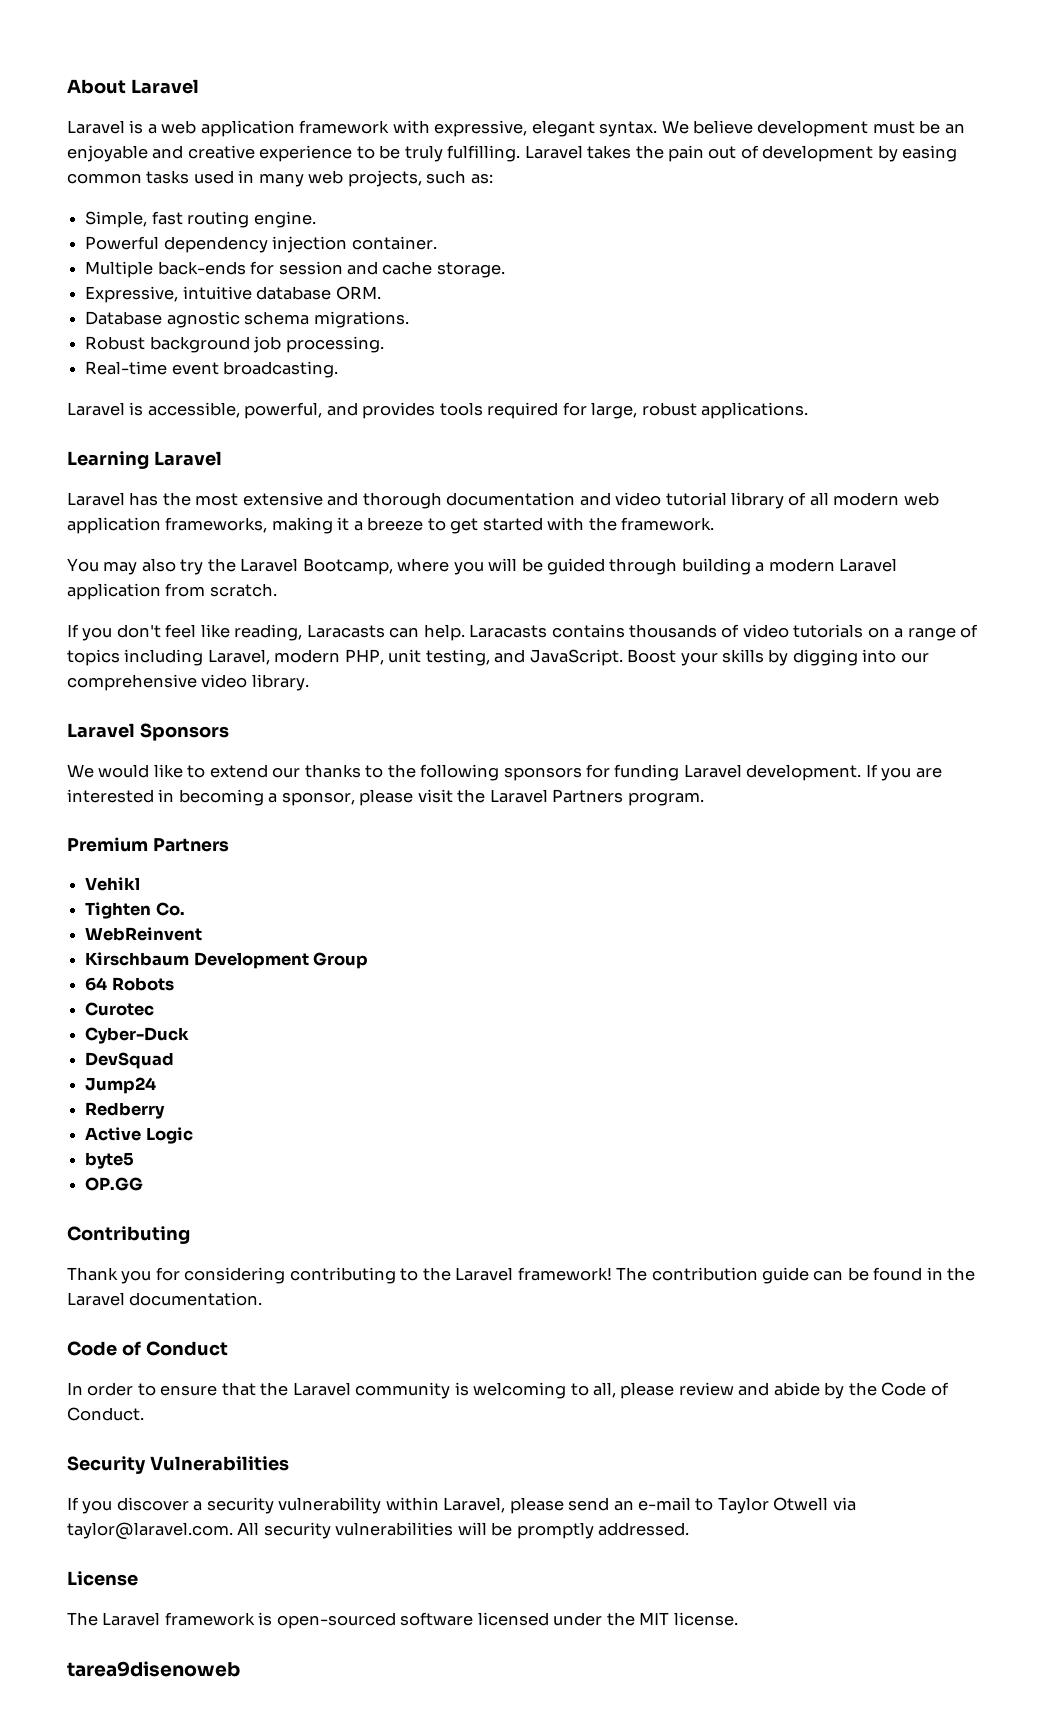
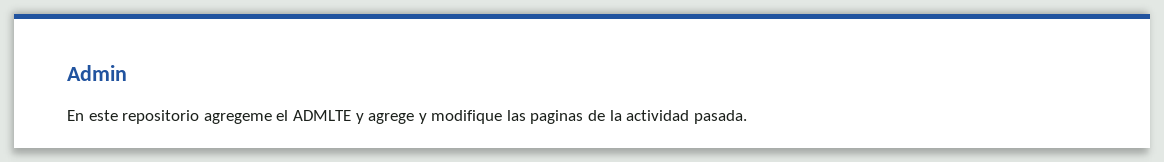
[67,79,199,94] [67,120,965,137] [67,145,958,162] [67,170,493,187] [85,211,316,228] [85,236,437,253] [85,261,505,278] [85,286,381,303] [85,311,409,328] [85,336,384,353] [85,361,339,378] [67,402,809,419] [67,451,222,469] [67,492,939,509] [67,517,715,534] [67,558,898,575] [67,583,277,600] [67,624,979,641] [67,649,929,666] [67,674,309,691] [67,723,229,741] [67,764,942,781] [67,789,704,806] [67,837,229,852] [85,877,141,891] [85,902,185,919] [85,927,203,941] [85,952,369,969] [85,977,174,991] [85,1002,155,1016] [85,1027,190,1044] [85,1052,175,1069] [85,1077,157,1094] [85,1102,166,1119] [85,1127,193,1144] [85,1152,135,1169] [85,1177,144,1191] [67,1226,190,1244] [67,1267,976,1284] [67,1292,263,1306] [67,1341,228,1356] [67,1382,949,1399] [67,1407,144,1421] [67,1456,289,1474] [67,1497,856,1514] [67,1522,690,1540] [67,1571,138,1586] [67,1612,738,1629] [67,1661,240,1677] About Laravel // Laravel is a web application framework with expressive, elegant syntax. We believe development must be an enjoyable and creative experience to be truly fulfilling. Laravel takes the pain out of development by easing common tasks used in many web projects, such as: // Simple, fast routing engine. // Powerful dependency injection container. // Multiple back-ends for session and cache storage. // Expressive, intuitive database ORM. // Database agnostic schema migrations. // Robust background job processing. // Real-time event broadcasting. // Laravel is accessible, powerful, and provides tools required for large, robust applications. // Learning Laravel // Laravel has the most extensive and thorough documentation and video tutorial library of all modern web application frameworks, making it a breeze to get started with the framework. // You may also try the Laravel Bootcamp, where you will be guided through building a modern Laravel application from scratch. // If you don't feel like reading, Laracasts can help. Laracasts contains thousands of video tutorials on a range of topics including Laravel, modern PHP, unit testing, and JavaScript. Boost your skills by digging into our comprehensive video library. // Laravel Sponsors // We would like to extend our thanks to the following sponsors for funding Laravel development. If you are interested in becoming a sponsor, please visit the Laravel Partners program. // Premium Partners // Vehikl // Tighten Co. // WebReinvent // Kirschbaum Development Group // 64 Robots // Curotec // Cyber-Duck // DevSquad // Jump24 // Redberry // Active Logic // byte5 // OP.GG // Contributing // Thank you for considering contributing to the Laravel framework! The contribution guide can be found in the Laravel documentation. // Code of Conduct // In order to ensure that the Laravel community is welcoming to all, please review and abide by the Code of Conduct. // Security Vulnerabilities // If you discover a security vulnerability within Laravel, please send an e-mail to Taylor Otwell via taylor@laravel.com. All security vulnerabilities will be promptly addressed. // License // The Laravel framework is open-sourced software licensed under the MIT license. // tarea9disenoweb -> [67,65,127,81] [67,110,747,124] Admin // En este repositorio agregeme el ADMLTE y agrege y modifique las paginas de la actividad pasada.

